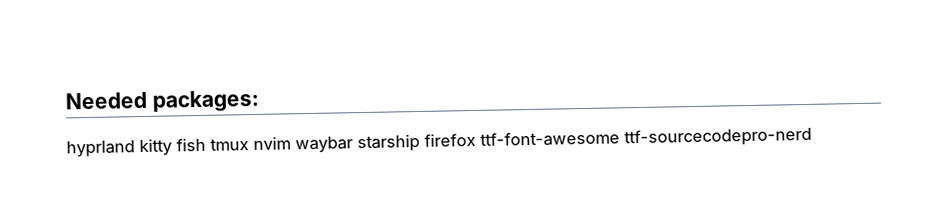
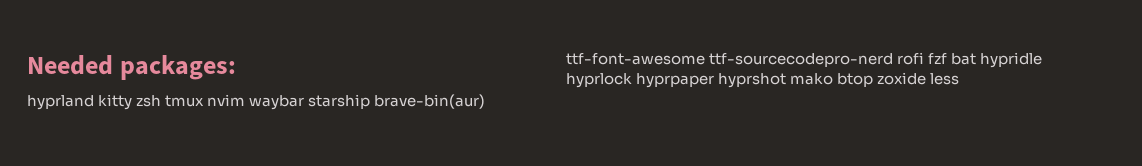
[176,137,206,152] fish -> [136,95,162,107] zsh
[424,132,476,147] firefox -> [374,94,486,109] brave-bin(aur)
(812, 137) none -> [897,52,1043,68] [566,72,960,88] rofi fzf bat hypridle hyprlock hyprpaper hyprshot mako btop zoxide less

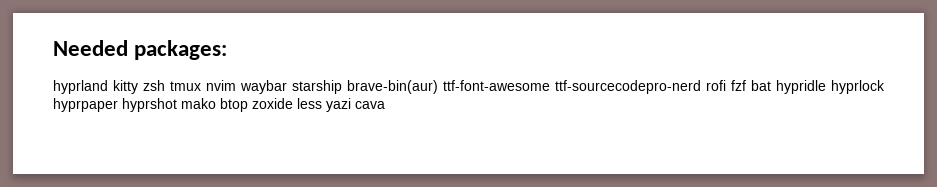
(960, 79) none -> [326,98,385,112] yazi cava

